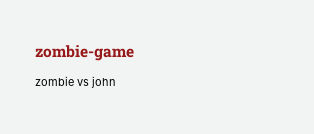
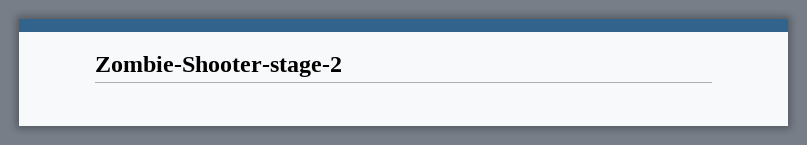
[35,45,134,61] [35,76,116,88] zombie-game // zombie vs john -> [95,56,342,77] Zombie-Shooter-stage-2

